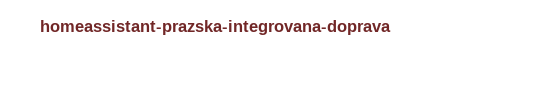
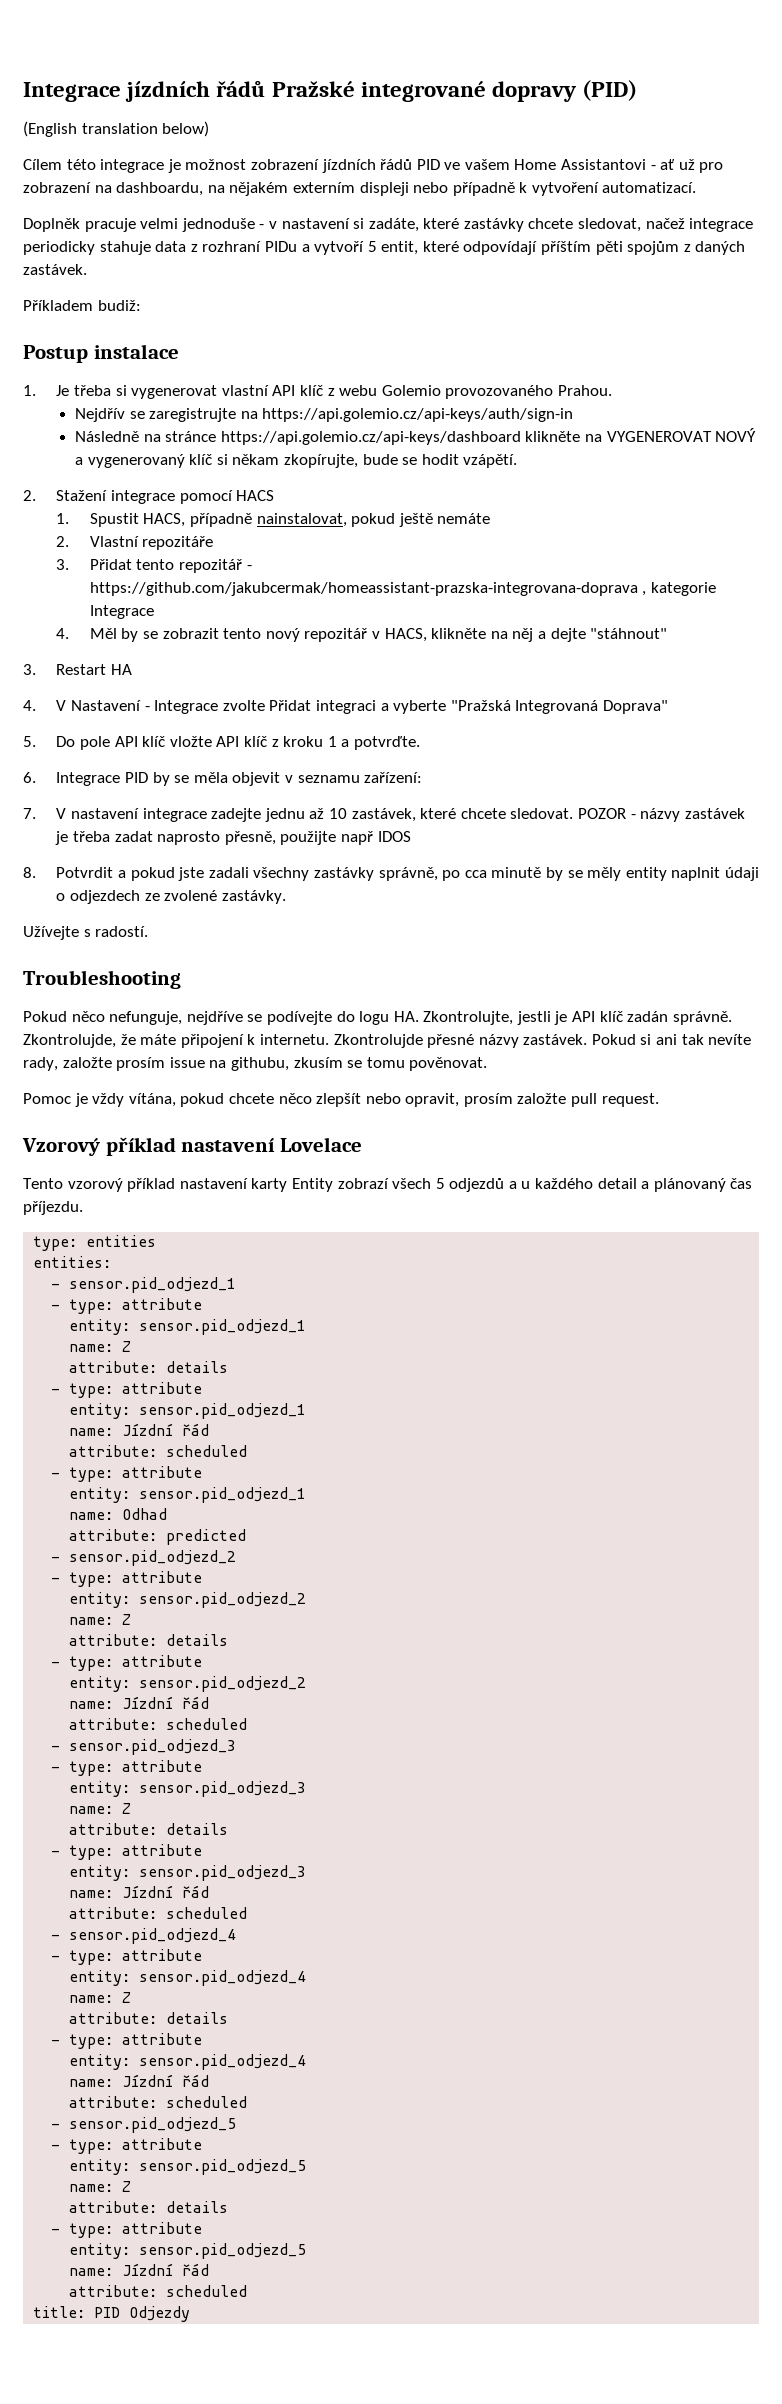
[40,20,391,35] homeassistant-prazska-integrovana-doprava -> [23,80,638,102] [23,121,210,137] [23,159,724,173] [23,182,697,196] [23,218,754,232] [23,241,746,255] [23,264,87,275] [23,300,141,311] [23,344,179,363] [23,385,612,399] [75,408,574,422] [75,428,757,445] [75,454,518,468] [23,490,275,504] [56,513,491,527] [56,536,214,550] [56,559,252,573] [89,582,717,596] [89,605,154,619] [56,628,668,642] [23,664,133,675] [23,700,668,714] [23,736,420,750] [23,772,423,786] [23,808,745,822] [55,831,411,845] [23,867,759,881] [56,890,286,904] [23,926,149,940] [23,970,181,989] [23,1011,732,1025] [23,1034,752,1048] [23,1057,488,1071] [23,1093,659,1107] [22,1137,362,1156] [23,1178,753,1192] [23,1201,83,1215] [33,1235,157,1251] [33,1256,112,1268] [51,1277,237,1293] [51,1298,203,1314] [69,1319,307,1335] [69,1341,132,1352] [69,1361,229,1373] [51,1382,203,1398] [69,1403,307,1419] [69,1423,210,1436] [69,1445,248,1457] [51,1466,203,1482] [69,1487,307,1503] [69,1508,168,1520] [69,1529,247,1545] [51,1550,237,1566] [51,1571,203,1587] [69,1592,307,1608] [69,1614,132,1625] [69,1634,229,1646] [51,1655,203,1671] [69,1676,307,1692] [69,1696,210,1709] [69,1718,248,1730] [51,1739,237,1755] [51,1760,203,1776] [69,1781,307,1797] [69,1803,132,1814] [69,1823,229,1835] [51,1844,203,1860] [69,1865,307,1881] [69,1885,210,1898] [69,1907,248,1919] [51,1928,237,1944] [51,1949,203,1965] [69,1970,307,1986] [69,1992,132,2003] [69,2012,229,2024] [51,2033,203,2049] [69,2054,307,2070] [69,2074,210,2087] [69,2096,248,2108] [51,2117,237,2133] [51,2138,203,2154] [69,2159,307,2175] [69,2181,132,2192] [69,2201,229,2213] [51,2222,203,2238] [69,2243,307,2259] [69,2263,210,2276] [69,2285,248,2297] [33,2306,191,2322] Integrace jízdních řádů Pražské integrované dopravy (PID) // (English translation below) // Cílem této integrace je možnost zobrazení jízdních řádů PID ve vašem Home Assistantovi - ať už pro zobrazení na dashboardu, na nějakém externím displeji nebo případně k vytvoření automatizací. // Doplněk pracuje velmi jednoduše - v nastavení si zadáte, které zastávky chcete sledovat, načež integrace periodicky stahuje data z rozhraní PIDu a vytvoří 5 entit, které odpovídají příštím pěti spojům z daných zastávek. // Příkladem budiž: // Postup instalace // 1. Je třeba si vygenerovat vlastní API klíč z webu Golemio provozovaného Prahou. // Nejdřív se zaregistrujte na https://api.golemio.cz/api-keys/auth/sign-in // Následně na stránce https://api.golemio.cz/api-keys/dashboard klikněte na VYGENEROVAT NOVÝ a vygenerovaný klíč si někam zkopírujte, bude se hodit vzápětí. // 2. Stažení integrace pomocí HACS // 1. Spustit HACS, případně nainstalovat, pokud ještě nemáte // 2. Vlastní repozitáře // 3. Přidat tento repozitář - https://github.com/jakubcermak/homeassistant-prazska-integrovana-doprava , kategorie Integrace // 4. Měl by se zobrazit tento nový repozitář v HACS, klikněte na něj a dejte "stáhnout" // 3. Restart HA // 4. V Nastavení - Integrace zvolte Přidat integraci a vyberte "Pražská Integrovaná Doprava" // 5. Do pole API klíč vložte API klíč z kroku 1 a potvrďte. // 6. Integrace PID by se měla objevit v seznamu zařízení: // 7. V nastavení integrace zadejte jednu až 10 zastávek, které chcete sledovat. POZOR - názvy zastávek je třeba zadat naprosto přesně, použijte např IDOS // 8. Potvrdit a pokud jste zadali všechny zastávky správně, po cca minutě by se měly entity naplnit údaji o odjezdech ze zvolené zastávky. // Užívejte s radostí. // Troubleshooting // Pokud něco nefunguje, nejdříve se podívejte do logu HA. Zkontrolujte, jestli je API klíč zadán správně. Zkontrolujde, že máte připojení k internetu. Zkontrolujde přesné názvy zastávek. Pokud si ani tak nevíte rady, založte prosím issue na githubu, zkusím se tomu pověnovat. // Pomoc je vždy vítána, pokud chcete něco zlepšít nebo opravit, prosím založte pull request. // Vzorový příklad nastavení Lovelace // Tento vzorový příklad nastavení karty Entity zobrazí všech 5 odjezdů a u každého detail a plánovaný čas příjezdu. // type: entities // entities: // - sensor.pid_odjezd_1 // - type: attribute // entity: sensor.pid_odjezd_1 // name: Z // attribute: details // - type: attribute // entity: sensor.pid_odjezd_1 // name: Jízdní řád // attribute: scheduled // - type: attribute // entity: sensor.pid_odjezd_1 // name: Odhad // attribute: predicted // - sensor.pid_odjezd_2 // - type: attribute // entity: sensor.pid_odjezd_2 // name: Z // attribute: details // - type: attribute // entity: sensor.pid_odjezd_2 // name: Jízdní řád // attribute: scheduled // - sensor.pid_odjezd_3 // - type: attribute // entity: sensor.pid_odjezd_3 // name: Z // attribute: details // - type: attribute // entity: sensor.pid_odjezd_3 // name: Jízdní řád // attribute: scheduled // - sensor.pid_odjezd_4 // - type: attribute // entity: sensor.pid_odjezd_4 // name: Z // attribute: details // - type: attribute // entity: sensor.pid_odjezd_4 // name: Jízdní řád // attribute: scheduled // - sensor.pid_odjezd_5 // - type: attribute // entity: sensor.pid_odjezd_5 // name: Z // attribute: details // - type: attribute // entity: sensor.pid_odjezd_5 // name: Jízdní řád // attribute: scheduled // title: PID Odjezdy

